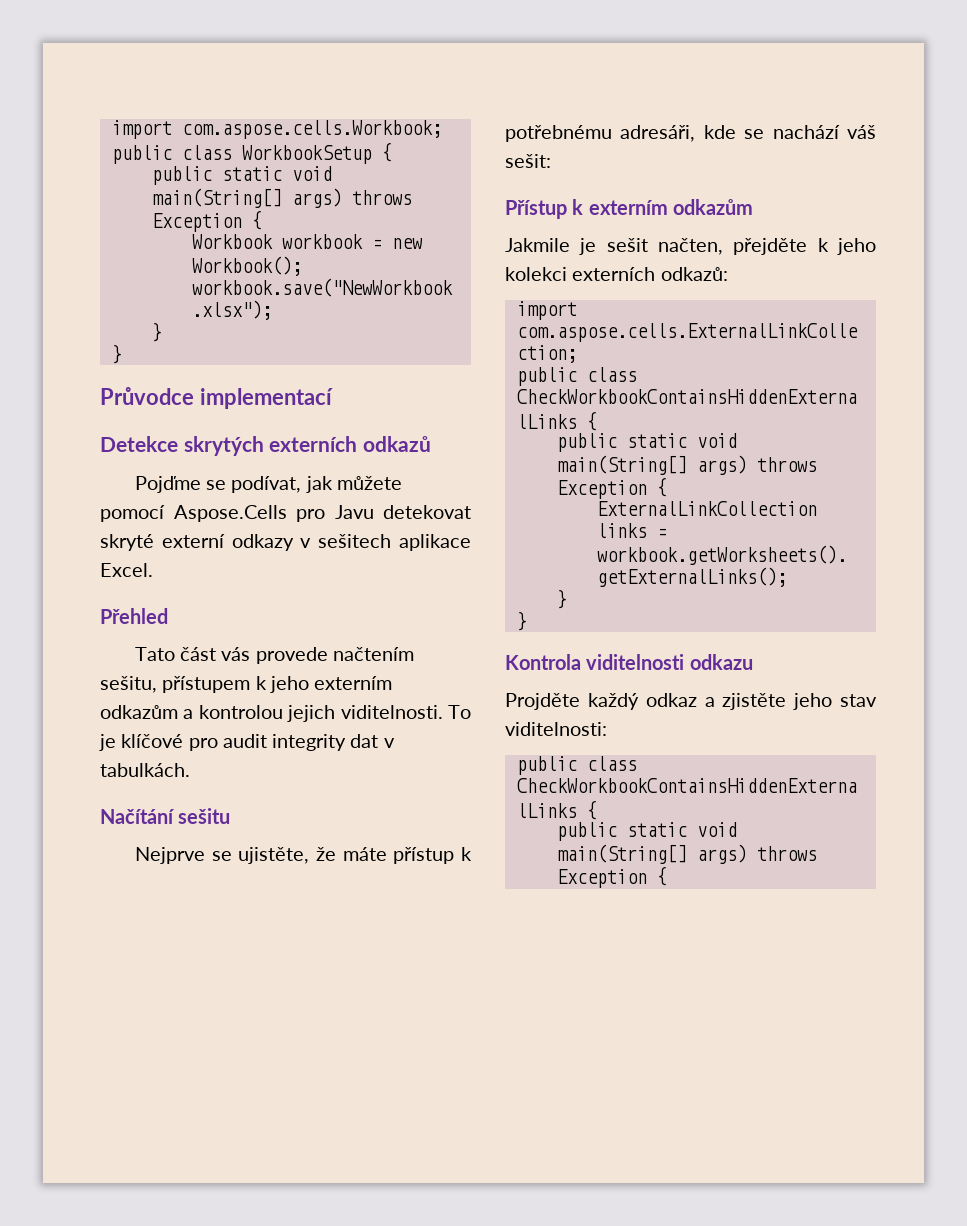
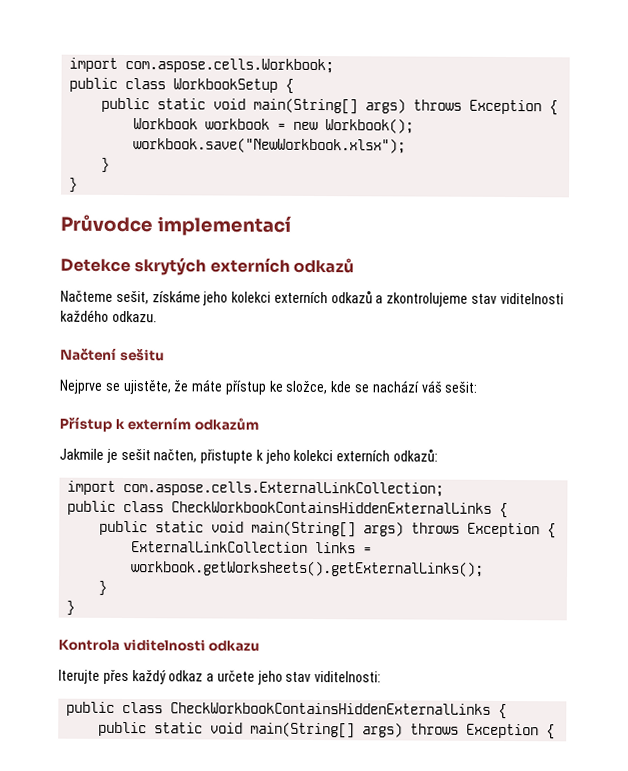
[134,476,402,493] [100,505,471,522] [100,534,472,551] [100,563,153,577] [100,608,168,624] [134,647,414,664] [100,676,393,693] [100,705,471,722] [99,734,395,751] [100,763,190,777] [100,809,175,824] Pojďme se podívat, jak můžete pomocí Aspose.Cells pro Javu detekovat skryté externí odkazy v sešitech aplikace Excel. // Přehled // Tato část vás provede načtením sešitu, přístupem k jeho externím odkazům a kontrolou jejich viditelnosti. To je klíčové pro audit integrity dat v tabulkách. // Načítání -> [60,290,564,307] [60,309,157,323] [60,347,117,361] Načteme sešit, získáme jeho kolekci externích odkazů a zkontrolujeme stav viditelnosti každého odkazu. // Načtení
[460,847,472,861] [505,125,696,142] k potřebnému adresáři, -> [268,380,329,395] ke složce,
[733,238,808,255] přejděte -> [200,449,254,464] přistupte
[505,693,580,710] Projděte -> [58,669,129,685] Iterujte přes
[722,693,787,710] zjistěte -> [216,670,255,682] určete

